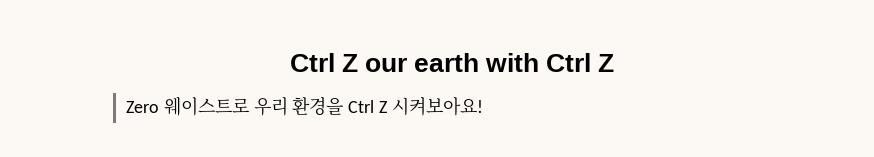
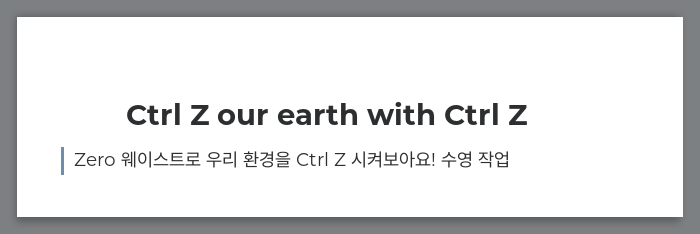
(483, 106) none -> [440,151,510,168] 수영 작업

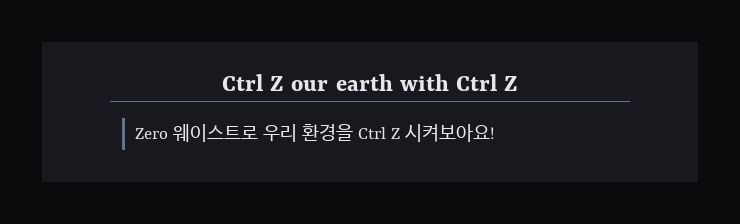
[440,151,510,168] 수영 작업 -> (495, 133) none

